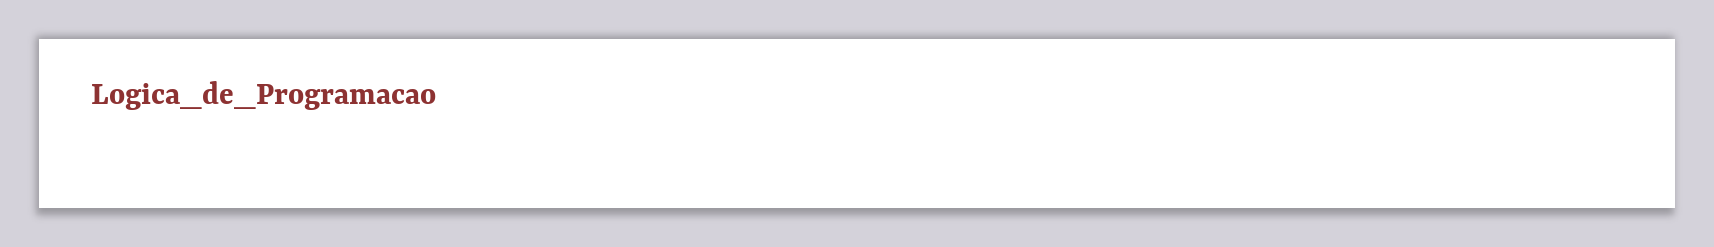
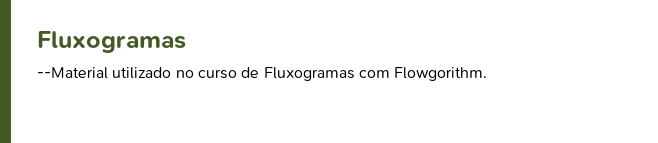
[91,81,436,110] Logica_de_Programacao -> [37,31,186,53] [37,67,488,81] Fluxogramas // --Material utilizado no curso de Fluxogramas com Flowgorithm.

